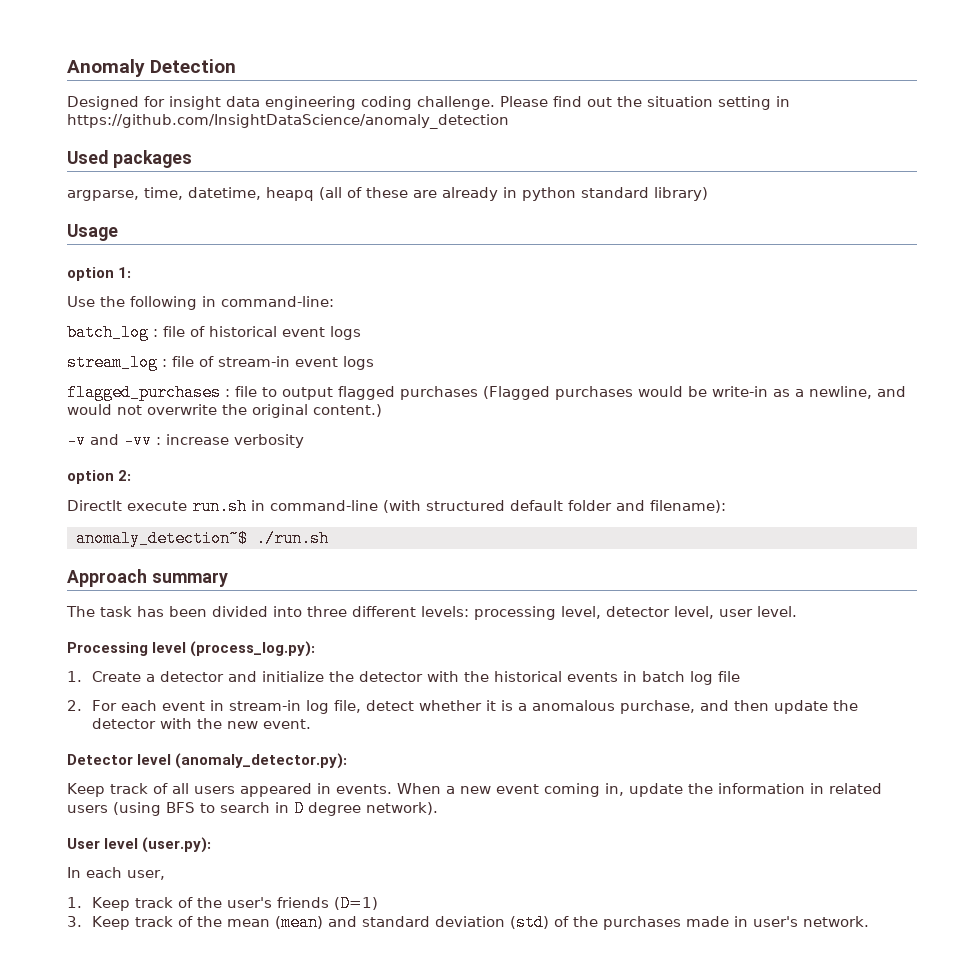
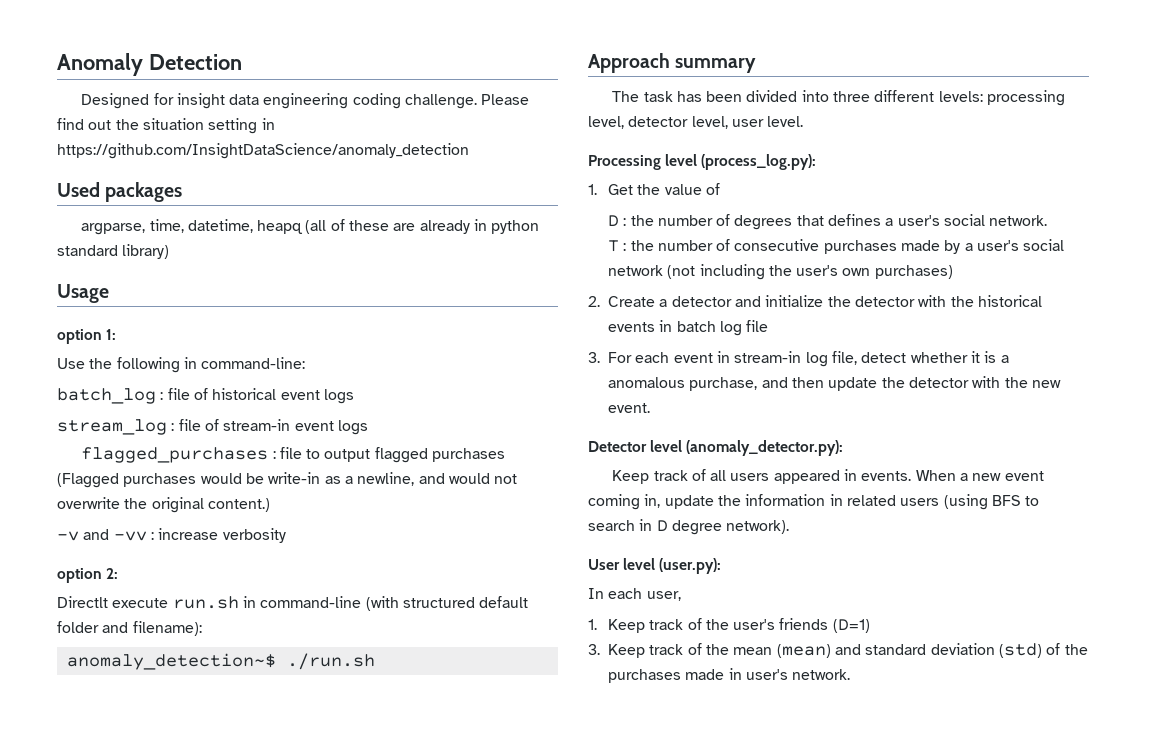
(82, 676) none -> [607,183,720,195] [607,214,1048,230] [607,239,1065,254] [607,264,953,280] [588,296,600,307] Get the value of // D : the number of degrees that defines a user's social network. // T : the number of consecutive purchases made by a user's social network (not including the user's own purchases) // 2.
[67,700,82,711] 2. -> [588,352,600,363] 3.

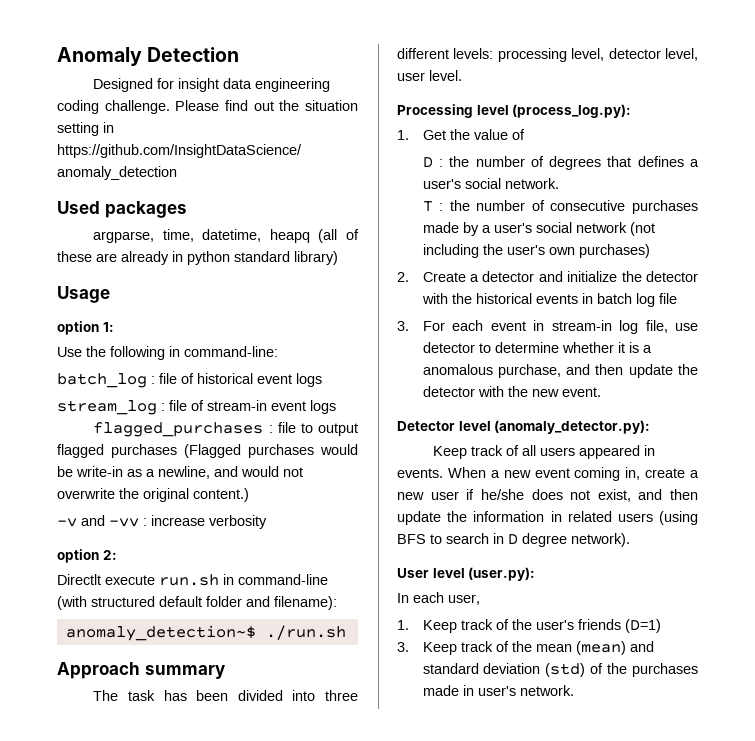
[861,352,907,363] detect -> [675,323,698,331] [422,342,559,353] use detector to determine
(661, 501) none -> [645,468,699,478] [397,489,698,502] create a new user if he/she does not exist, and then

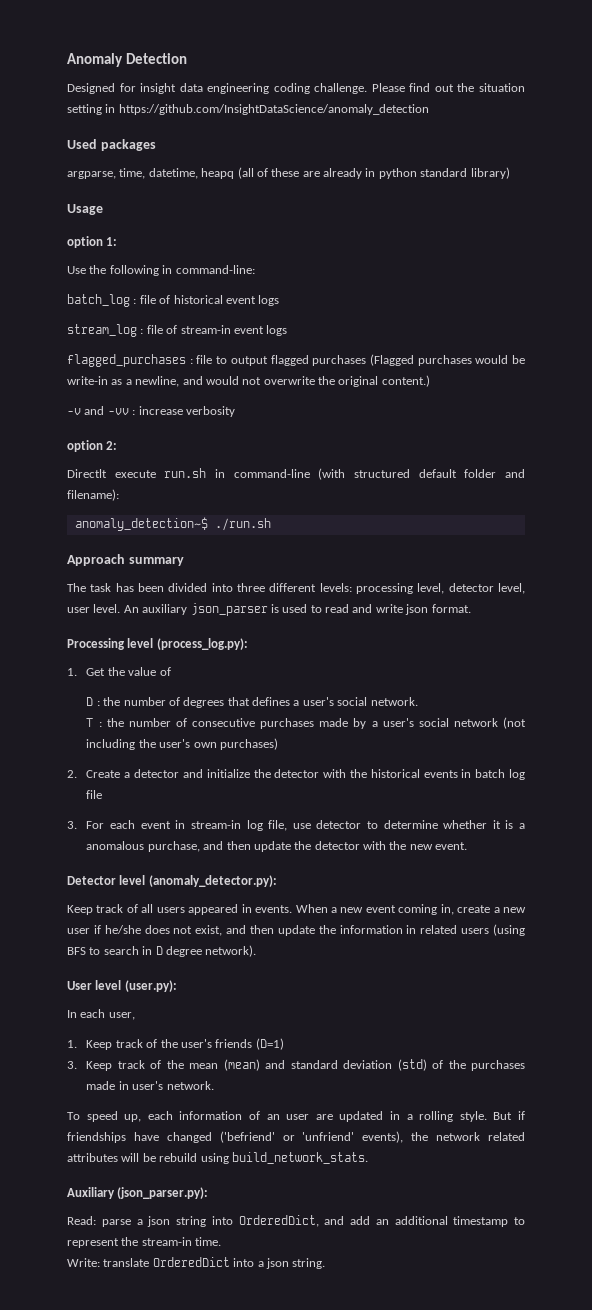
(462, 75) none -> [123,603,471,616] An auxiliary json_parser is used to read and write json format.
(574, 690) none -> [67,1111,526,1122] [67,1131,526,1143] [67,1152,368,1164] [67,1187,209,1199] [67,1215,525,1227] [67,1237,222,1248] [67,1257,326,1269] // To speed up, each information of an user are updated in a rolling style. But if friendships have changed ('befriend' or 'unfriend' events), the network related attributes will be rebuild using build_network_stats. // Auxiliary (json_parser.py): // Read: parse a json string into OrderedDict, and add an additional timestamp to represent the stream-in time. // Write: translate OrderedDict into a json string.

